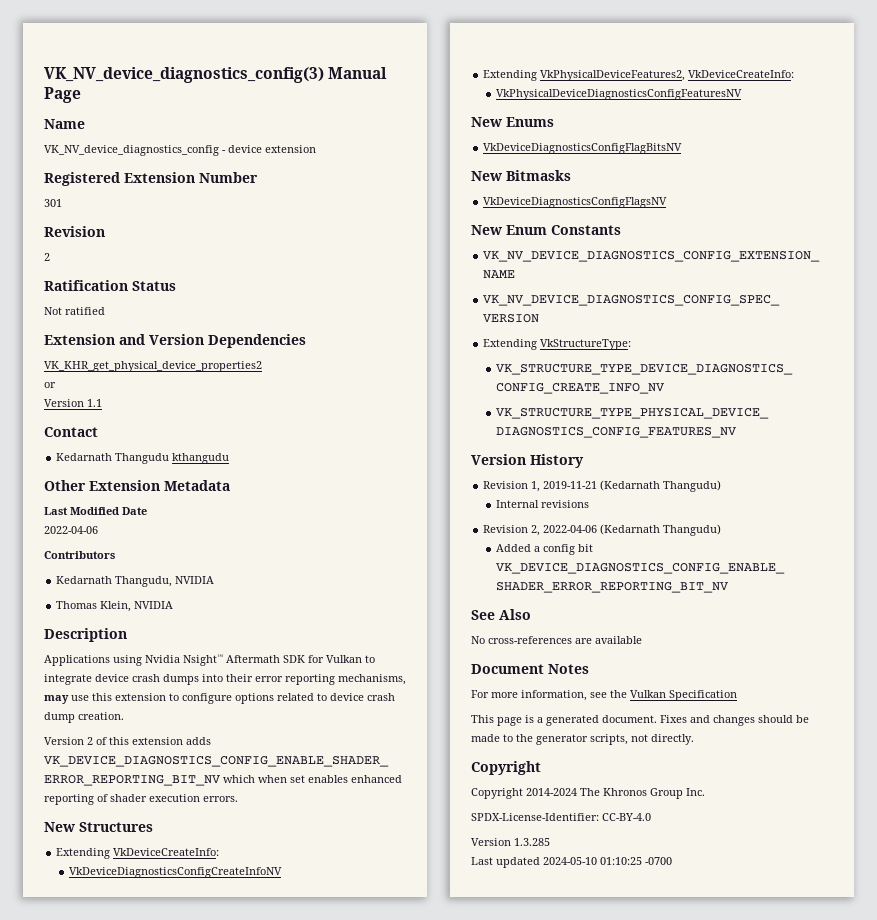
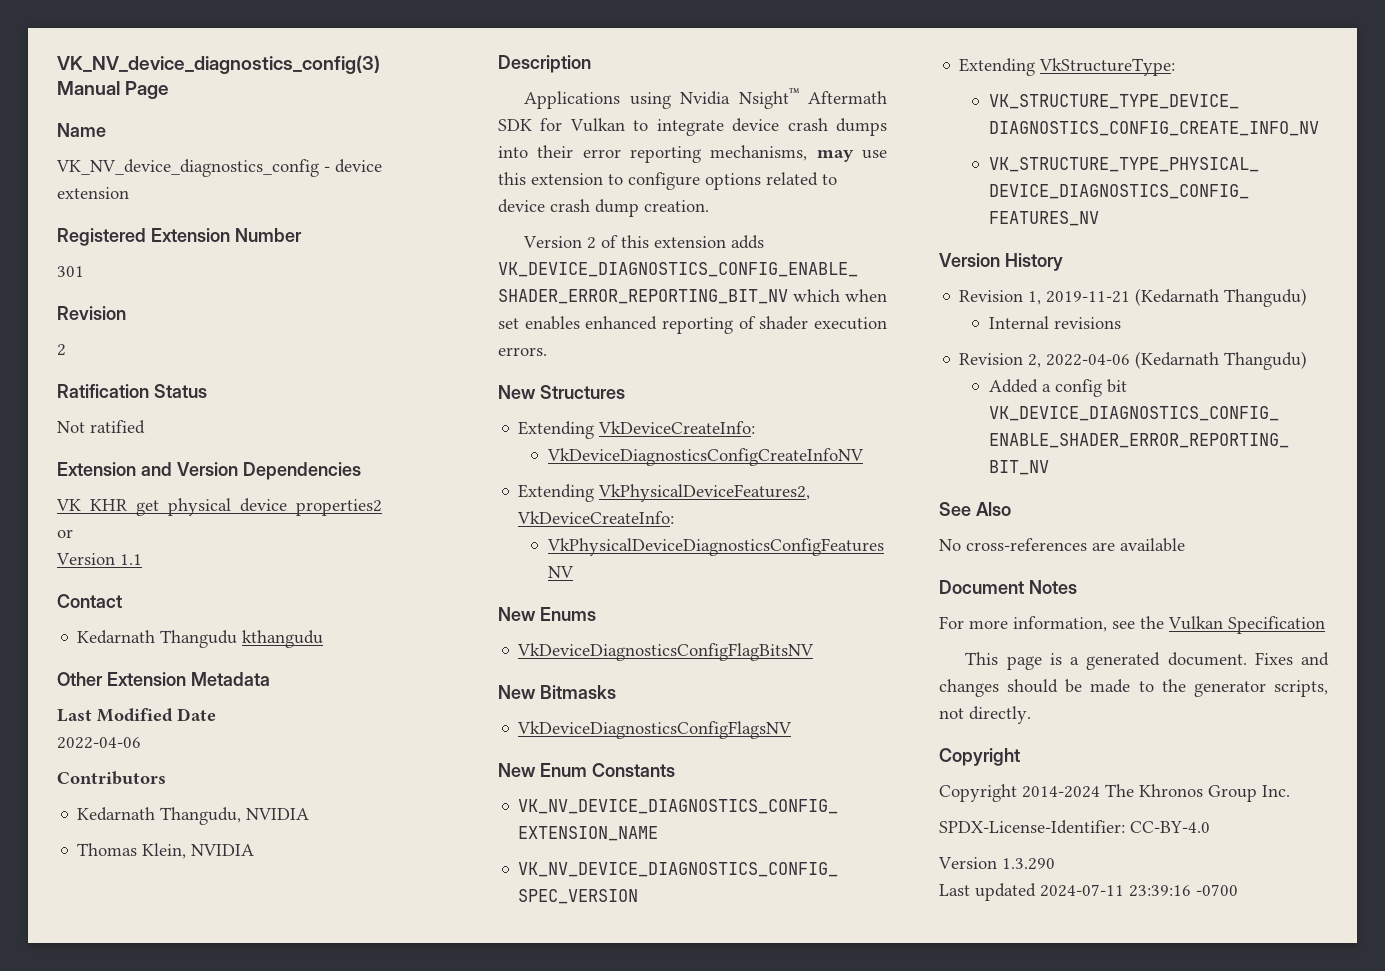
[514,838,550,846] 1.3.285 -> [1002,858,1055,870] 1.3.290
[543,857,642,865] 2024-05-10 01:10:25 -> [1040,884,1191,897] 2024-07-11 23:39:16

